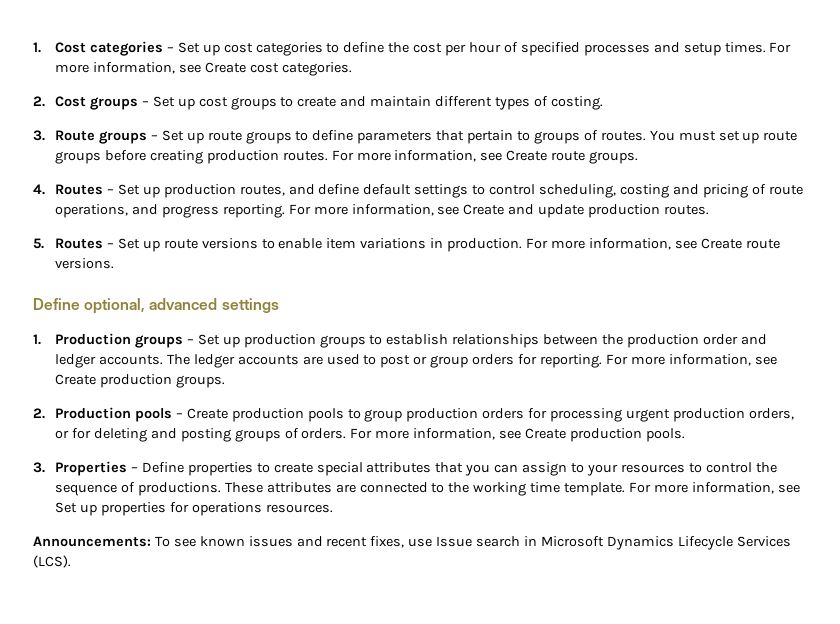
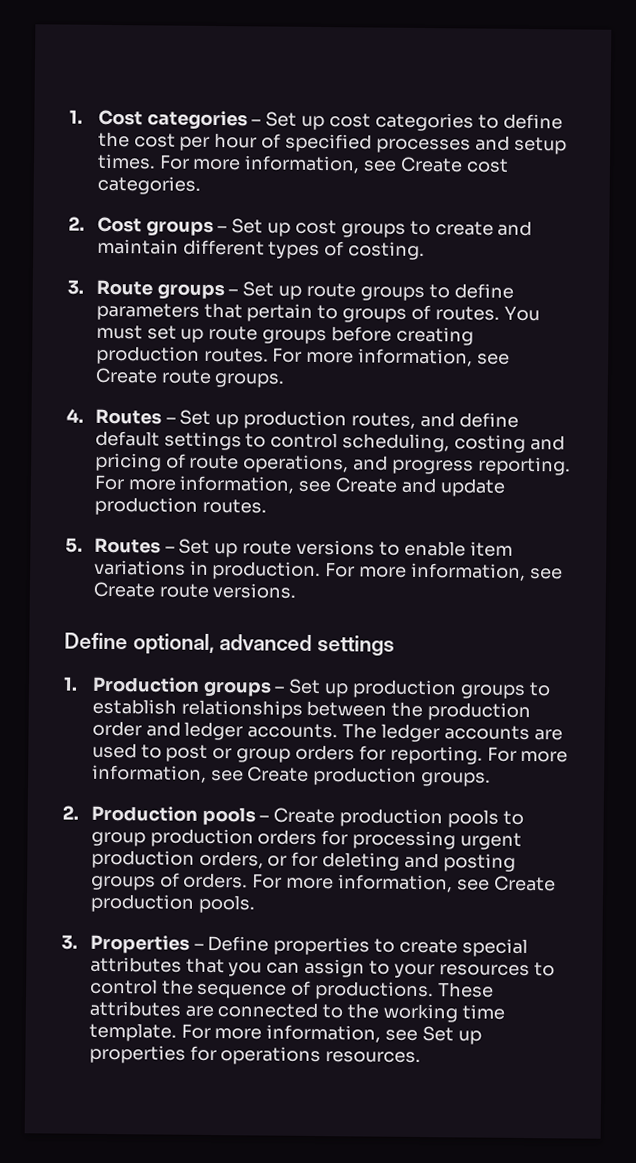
[33,536,791,550] [33,555,71,568] // Announcements: To see known issues and recent fixes, use Issue search in Microsoft Dynamics Lifecycle Services (LCS). -> (422, 1057) none

